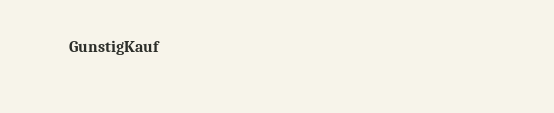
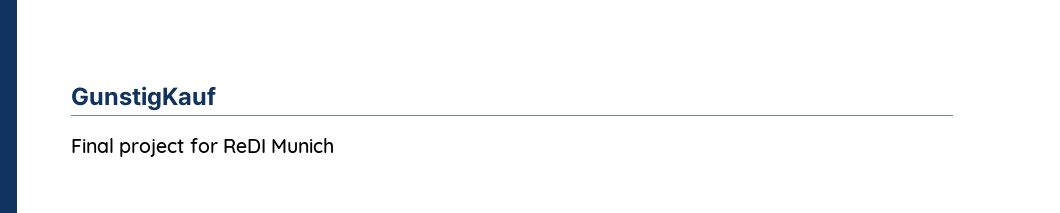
(160, 47) none -> [71,138,335,157] // Final project for ReDI Munich

